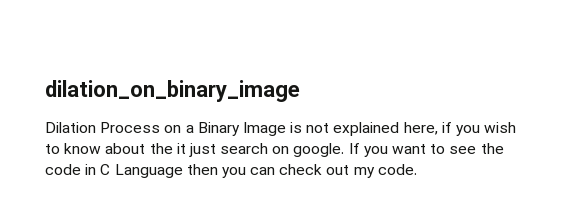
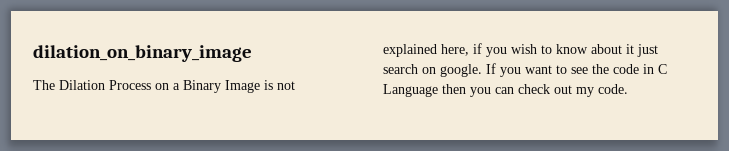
(300, 91) none -> [33,80,55,90] The
[149,143,173,154] the -> (622, 49) none

